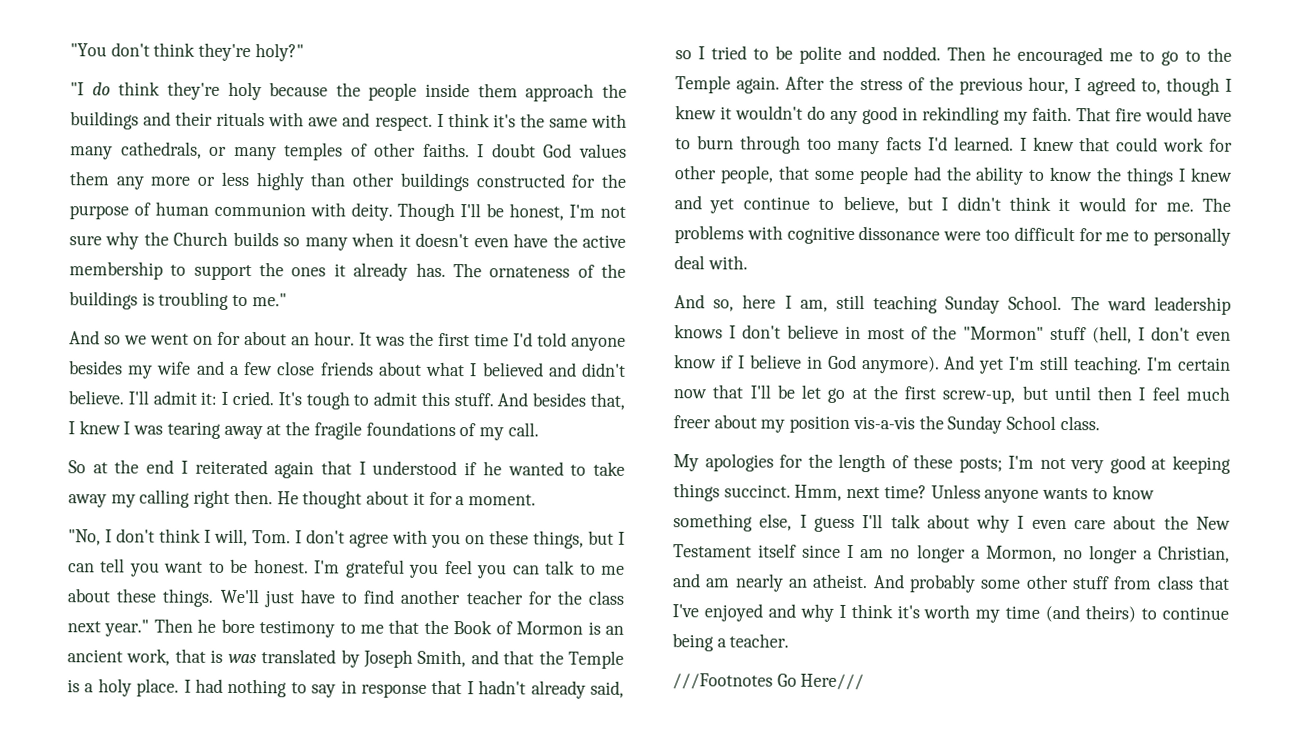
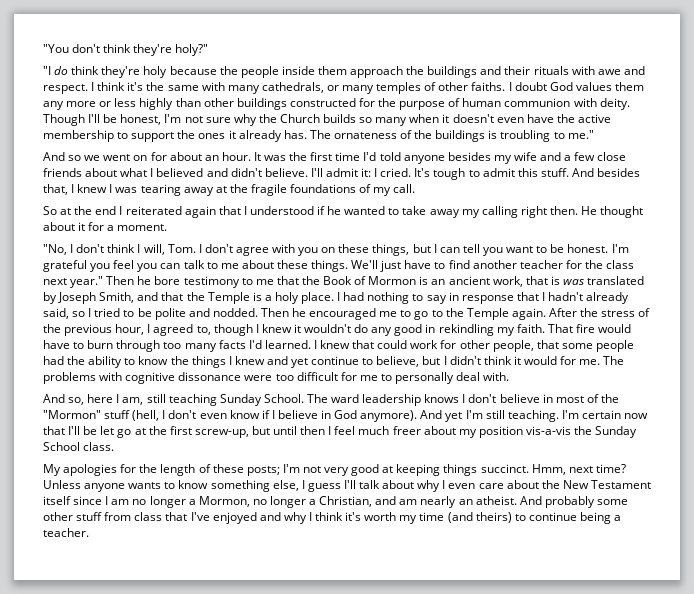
[672,673,865,691] // ///Footnotes Go Here/// -> (89, 532) none

